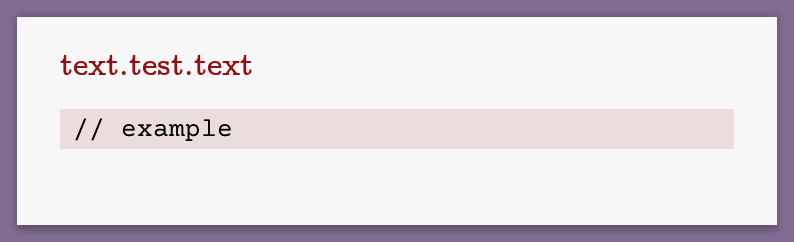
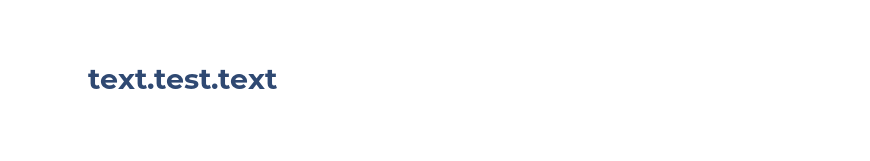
[72,118,233,141] // // example -> (277, 79) none

